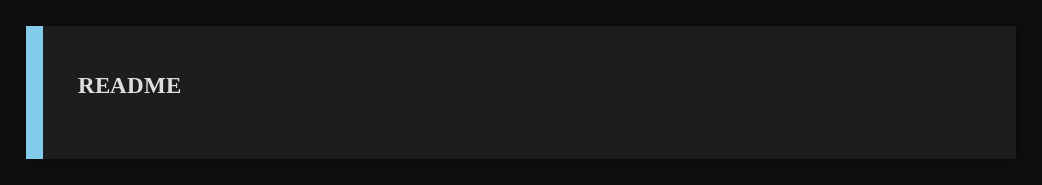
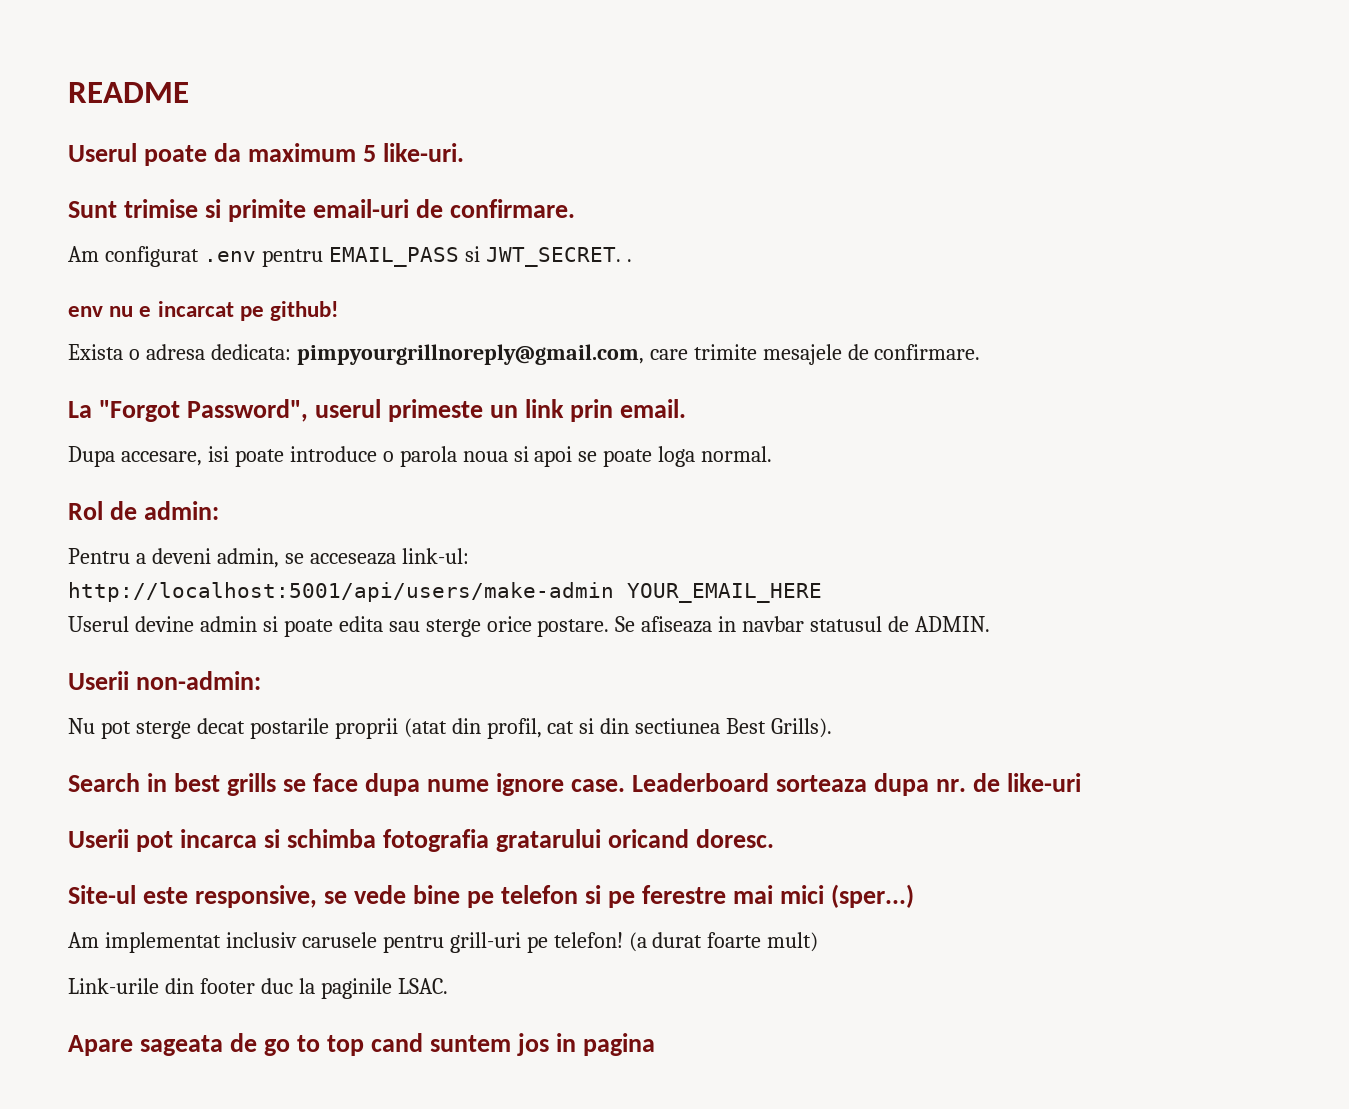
(181, 85) none -> [68,143,465,166] [68,199,576,222] [68,246,632,267] [68,301,339,321] [68,344,981,365] [68,399,687,422] [68,446,773,467] [68,501,220,520] [68,548,469,568] [68,582,822,603] [68,616,991,637] [68,671,262,690] [68,718,833,739] [68,773,1082,796] [68,829,775,852] [68,884,915,908] [68,932,819,953] [68,978,448,999] [68,1033,656,1056] // Userul poate da maximum 5 like-uri. // Sunt trimise si primite email-uri de confirmare. // Am configurat .env pentru EMAIL_PASS si JWT_SECRET. . // env nu e incarcat pe github! // Exista o adresa dedicata: pimpyourgrillnoreply@gmail.com, care trimite mesajele de confirmare. // La "Forgot Password", userul primeste un link prin email. // Dupa accesare, isi poate introduce o parola noua si apoi se poate loga normal. // Rol de admin: // Pentru a deveni admin, se acceseaza link-ul: // http://localhost:5001/api/users/make-admin YOUR_EMAIL_HERE // Userul devine admin si poate edita sau sterge orice postare. Se afiseaza in navbar statusul de ADMIN. // Userii non-admin: // Nu pot sterge decat postarile proprii (atat din profil, cat si din sectiunea Best Grills). // Search in best grills se face dupa nume ignore case. Leaderboard sorteaza dupa nr. de like-uri // Userii pot incarca si schimba fotografia gratarului oricand doresc. // Site-ul este responsive, se vede bine pe telefon si pe ferestre mai mici (sper...) // Am implementat inclusiv carusele pentru grill-uri pe telefon! (a durat foarte mult) // Link-urile din footer duc la paginile LSAC. // Apare sageata de go to top cand suntem jos in pagina

